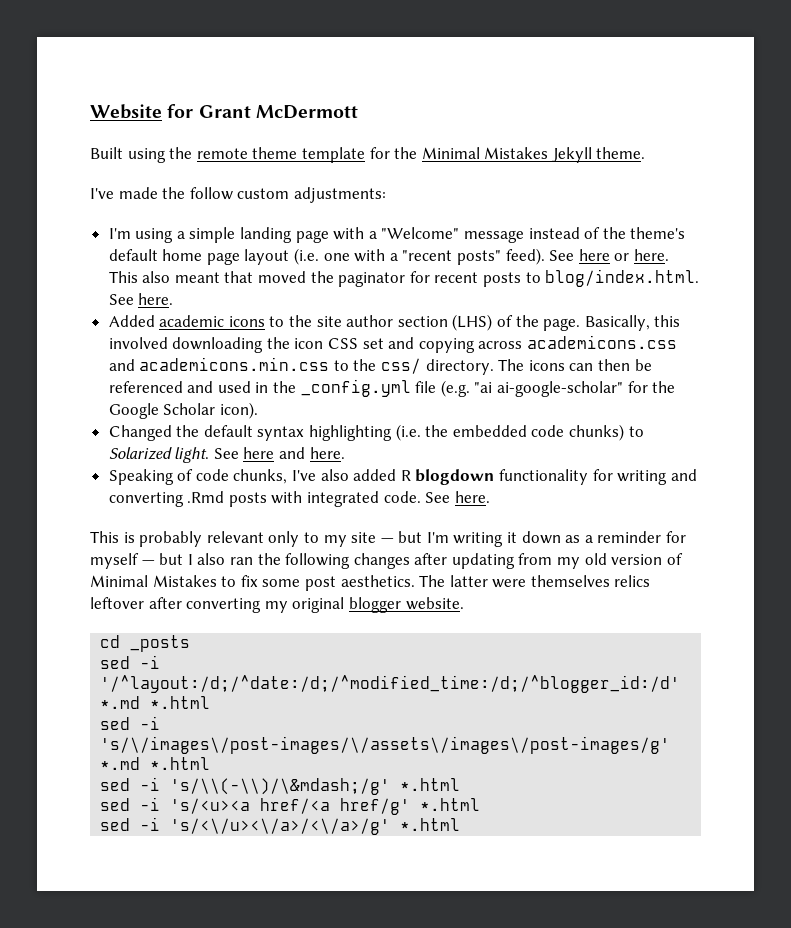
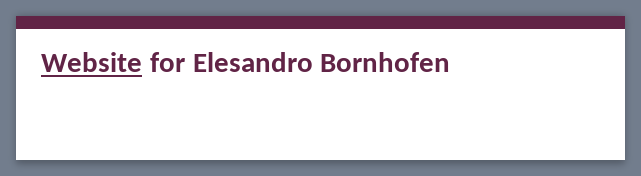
[198,105,358,119] [90,147,646,163] [90,187,386,203] [108,227,686,243] [108,248,669,265] [108,269,700,287] [108,293,174,305] [108,314,681,331] [108,335,678,353] [108,357,652,375] [108,379,676,397] [108,402,258,419] [108,424,644,441] [108,447,345,463] [108,469,697,485] [108,491,490,507] [90,531,687,547] [90,553,683,569] [90,575,651,591] [90,597,464,613] [100,635,191,652] [100,655,161,669] [100,675,681,693] [100,696,211,709] [100,716,161,730] [100,736,671,754] [100,757,211,770] [100,777,461,795] [100,797,481,815] [100,817,461,835] Grant McDermott // Built using the remote theme template for the Minimal Mistakes Jekyll theme. // I've made the follow custom adjustments: // I'm using a simple landing page with a "Welcome" message instead of the theme's default home page layout (i.e. one with a "recent posts" feed). See here or here. This also meant that moved the paginator for recent posts to blog/index.html. See here. // Added academic icons to the site author section (LHS) of the page. Basically, this involved downloading the icon CSS set and copying across academicons.css and academicons.min.css to the css/ directory. The icons can then be referenced and used in the _config.yml file (e.g. "ai ai-google-scholar" for the Google Scholar icon). // Changed the default syntax highlighting (i.e. the embedded code chunks) to Solarized light. See here and here. // Speaking of code chunks, I've also added R blogdown functionality for writing and converting .Rmd posts with integrated code. See here. // This is probably relevant only to my site — but I'm writing it down as a reminder for myself — but I also ran the following changes after updating from my old version of Minimal Mistakes to fix some post aesthetics. The latter were themselves relics leftover after converting my original blogger website. // cd _posts // sed -i '/^layout:/d;/^date:/d;/^modified_time:/d;/^blogger_id:/d' *.md *.html // sed -i 's/\/images\/post-images/\/assets\/images\/post-images/g' *.md *.html // sed -i 's/\\(-\\)/\&mdash;/g' *.html // sed -i 's/<u><a href/<a href/g' *.html // sed -i 's/<\/u><\/a>/<\/a>/g' *.html -> [192,52,451,72] Elesandro Bornhofen

